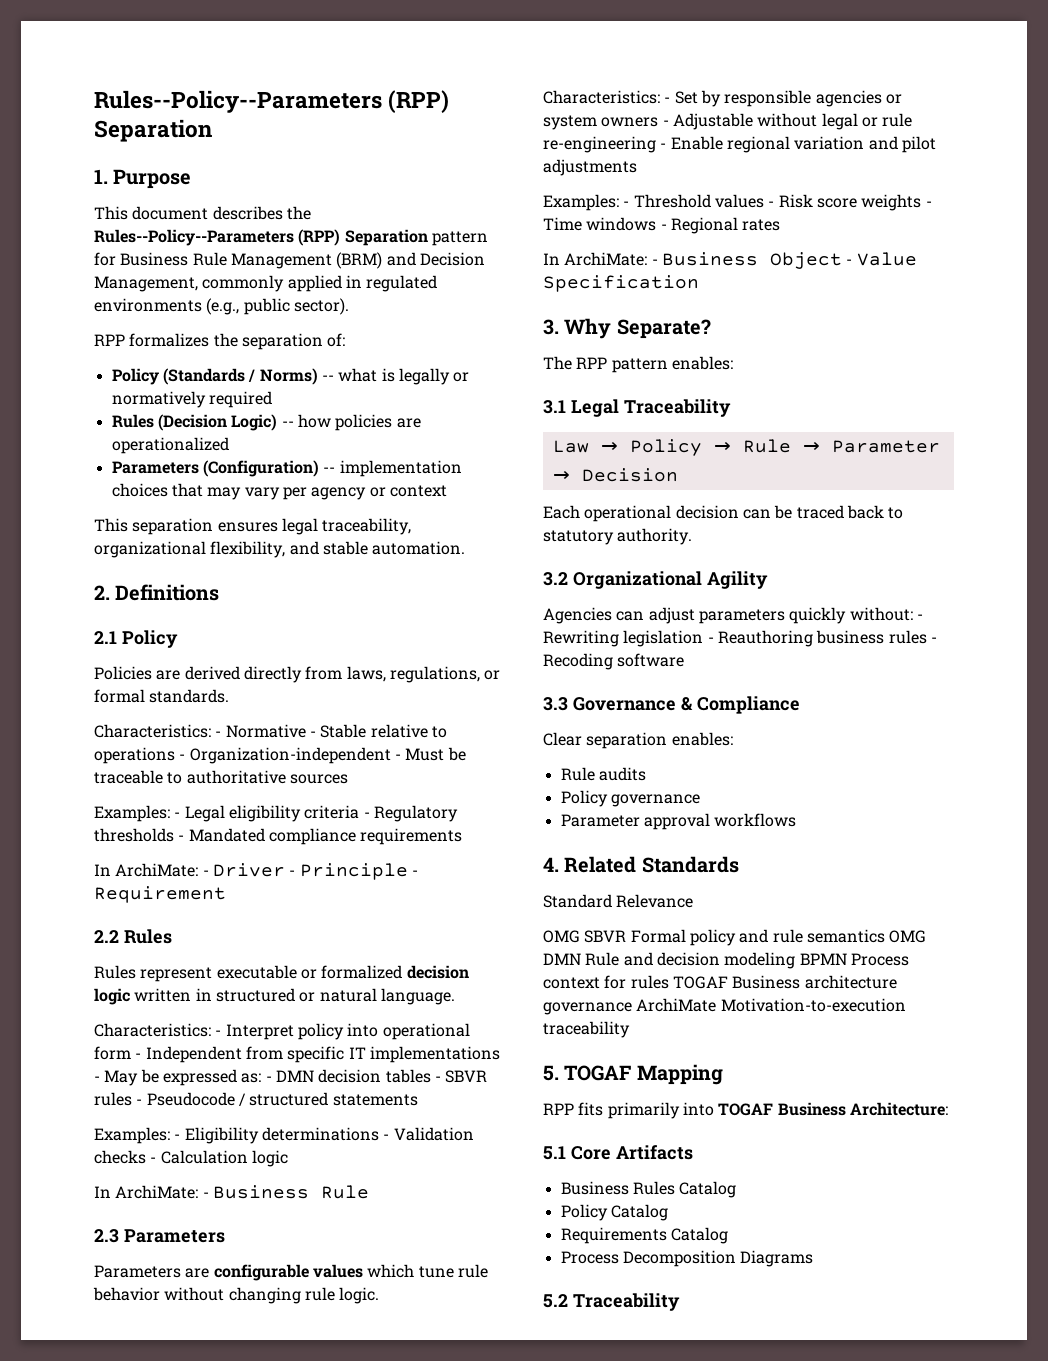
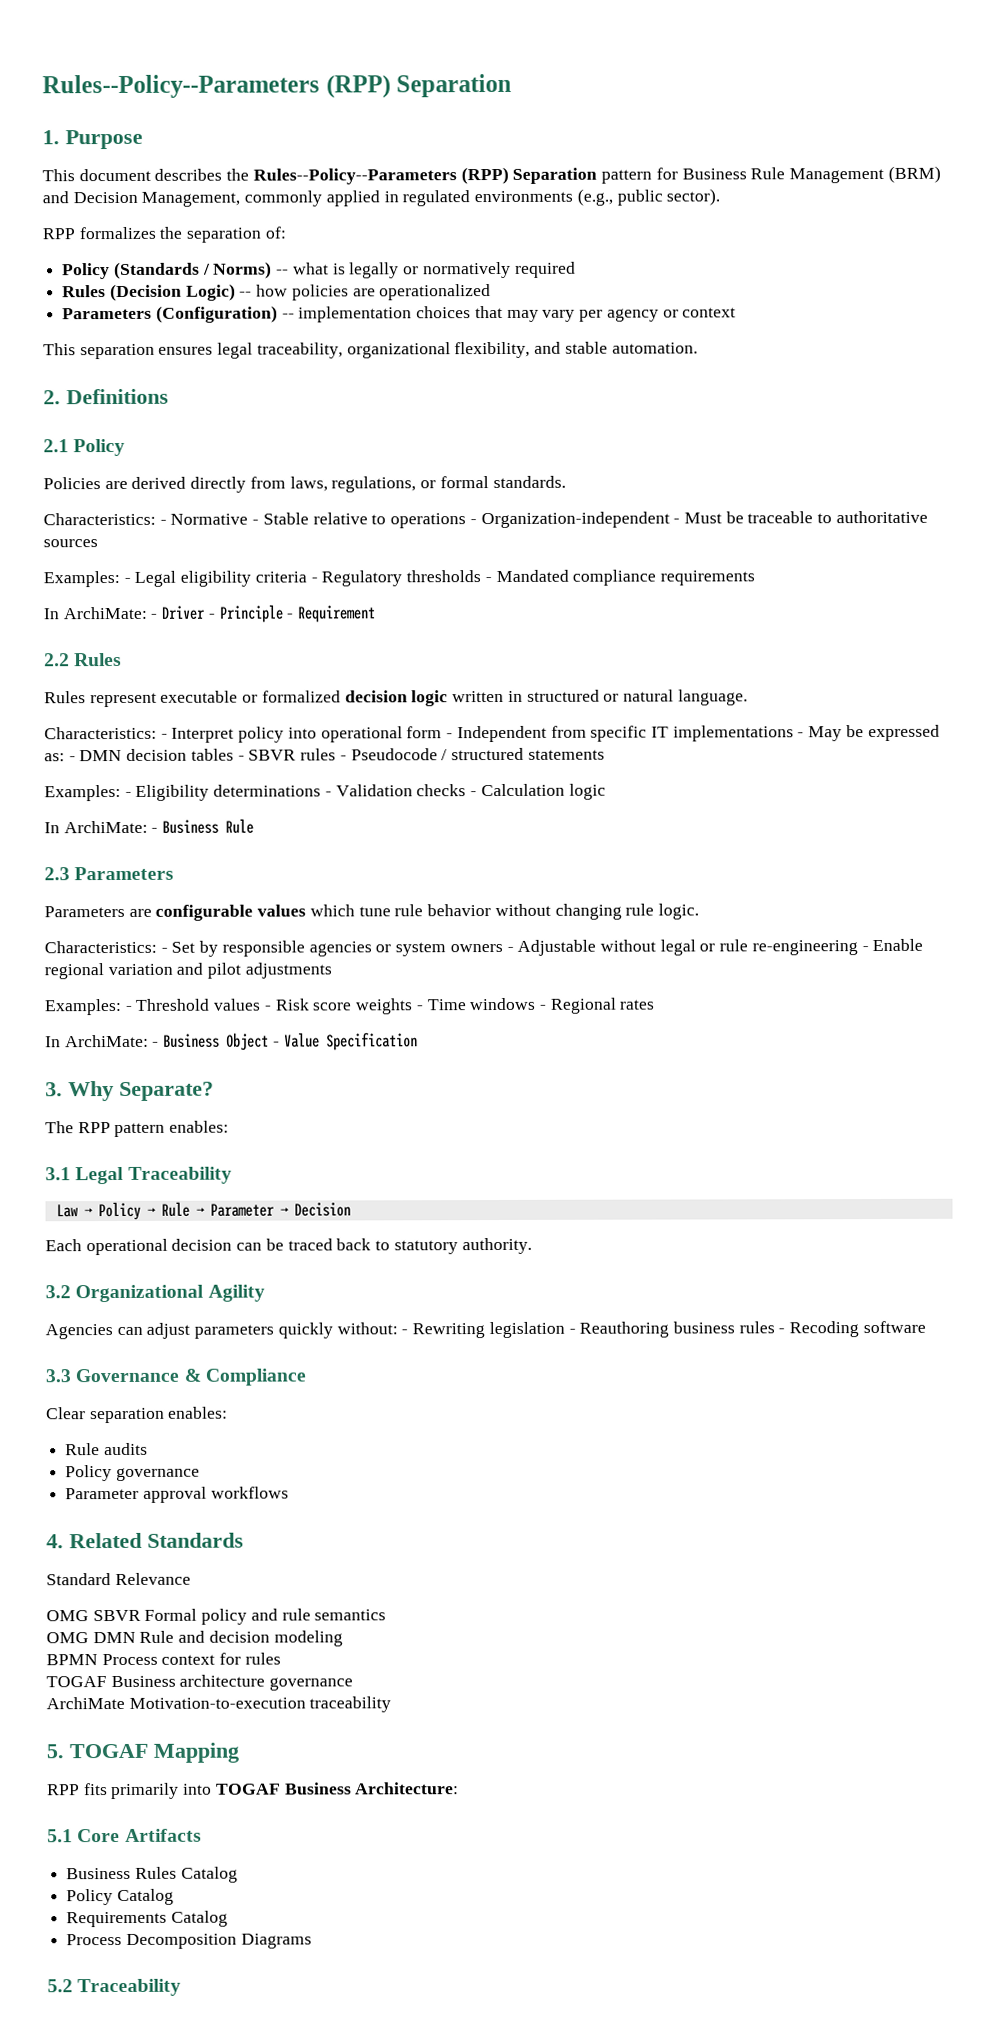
(885, 936) none -> (387, 1615) //
(796, 960) none -> (343, 1638) //
(669, 982) none -> (281, 1658) //
(632, 1008) none -> (354, 1684) //

